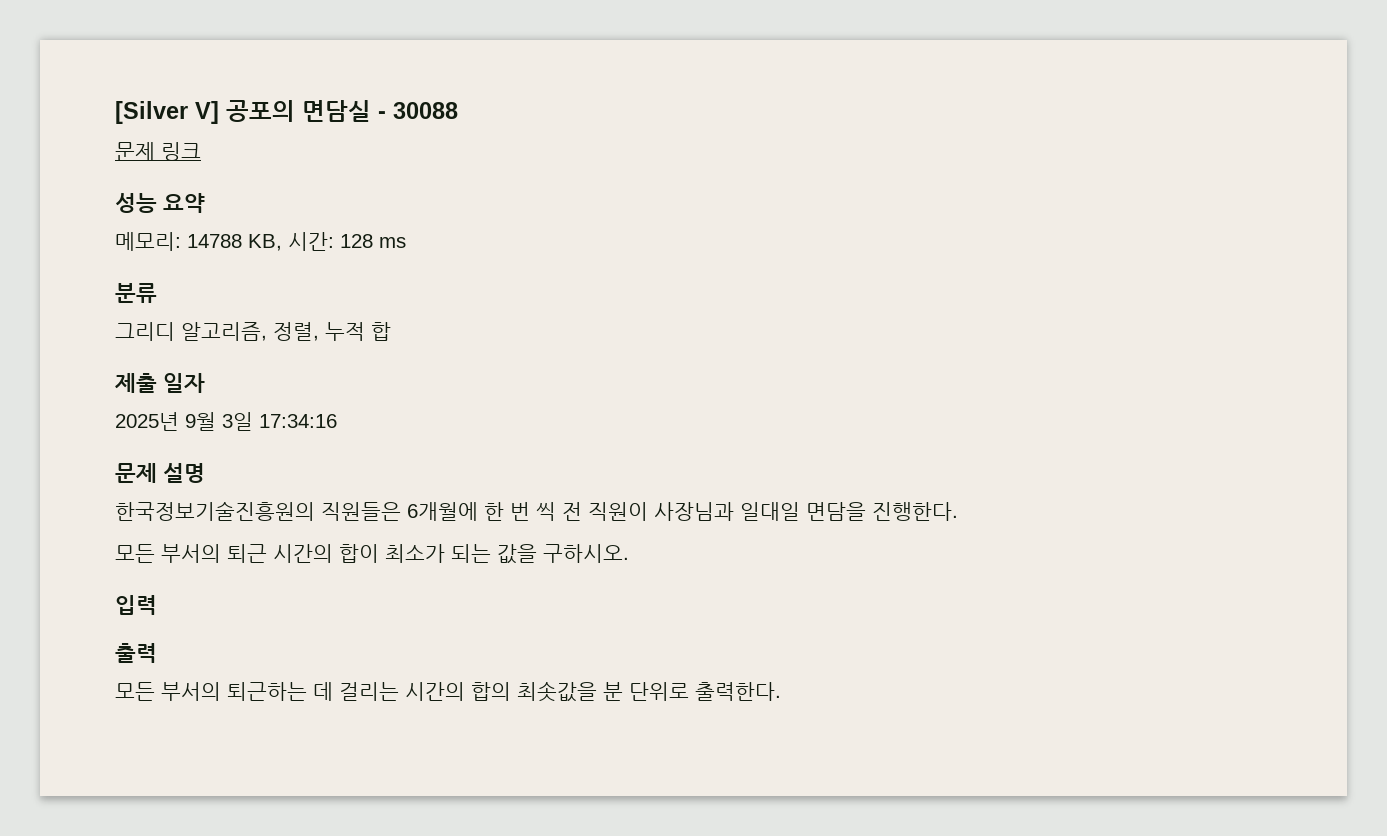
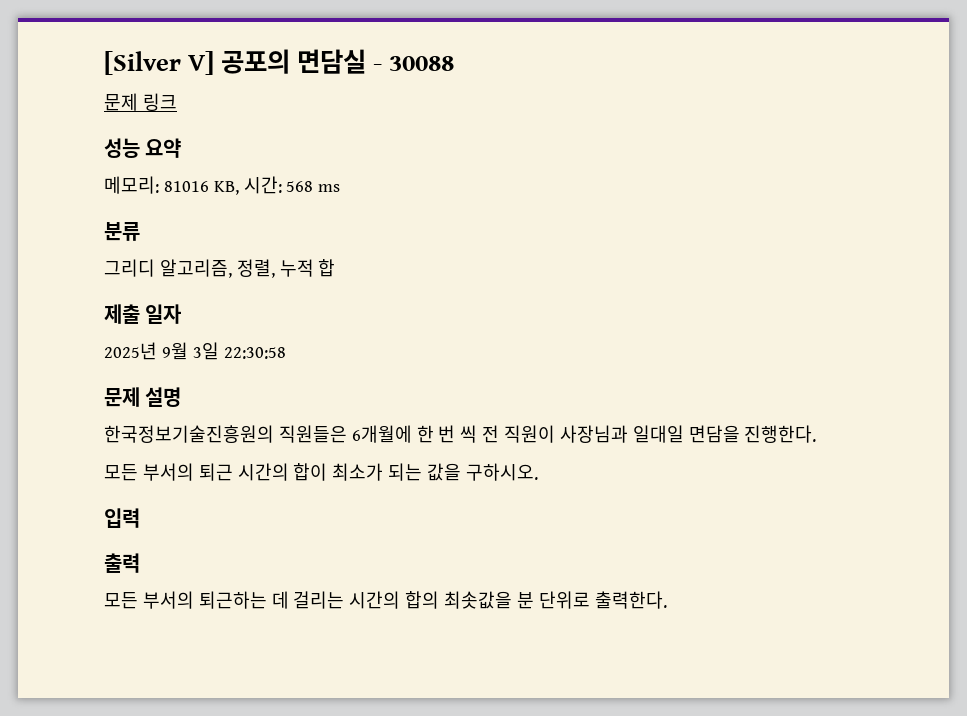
[187,234,242,248] 14788 -> [163,181,209,192] 81016
[340,234,373,248] 128 -> [286,181,314,192] 568
[259,414,337,428] 17:34:16 -> [223,347,286,359] 22:30:58

